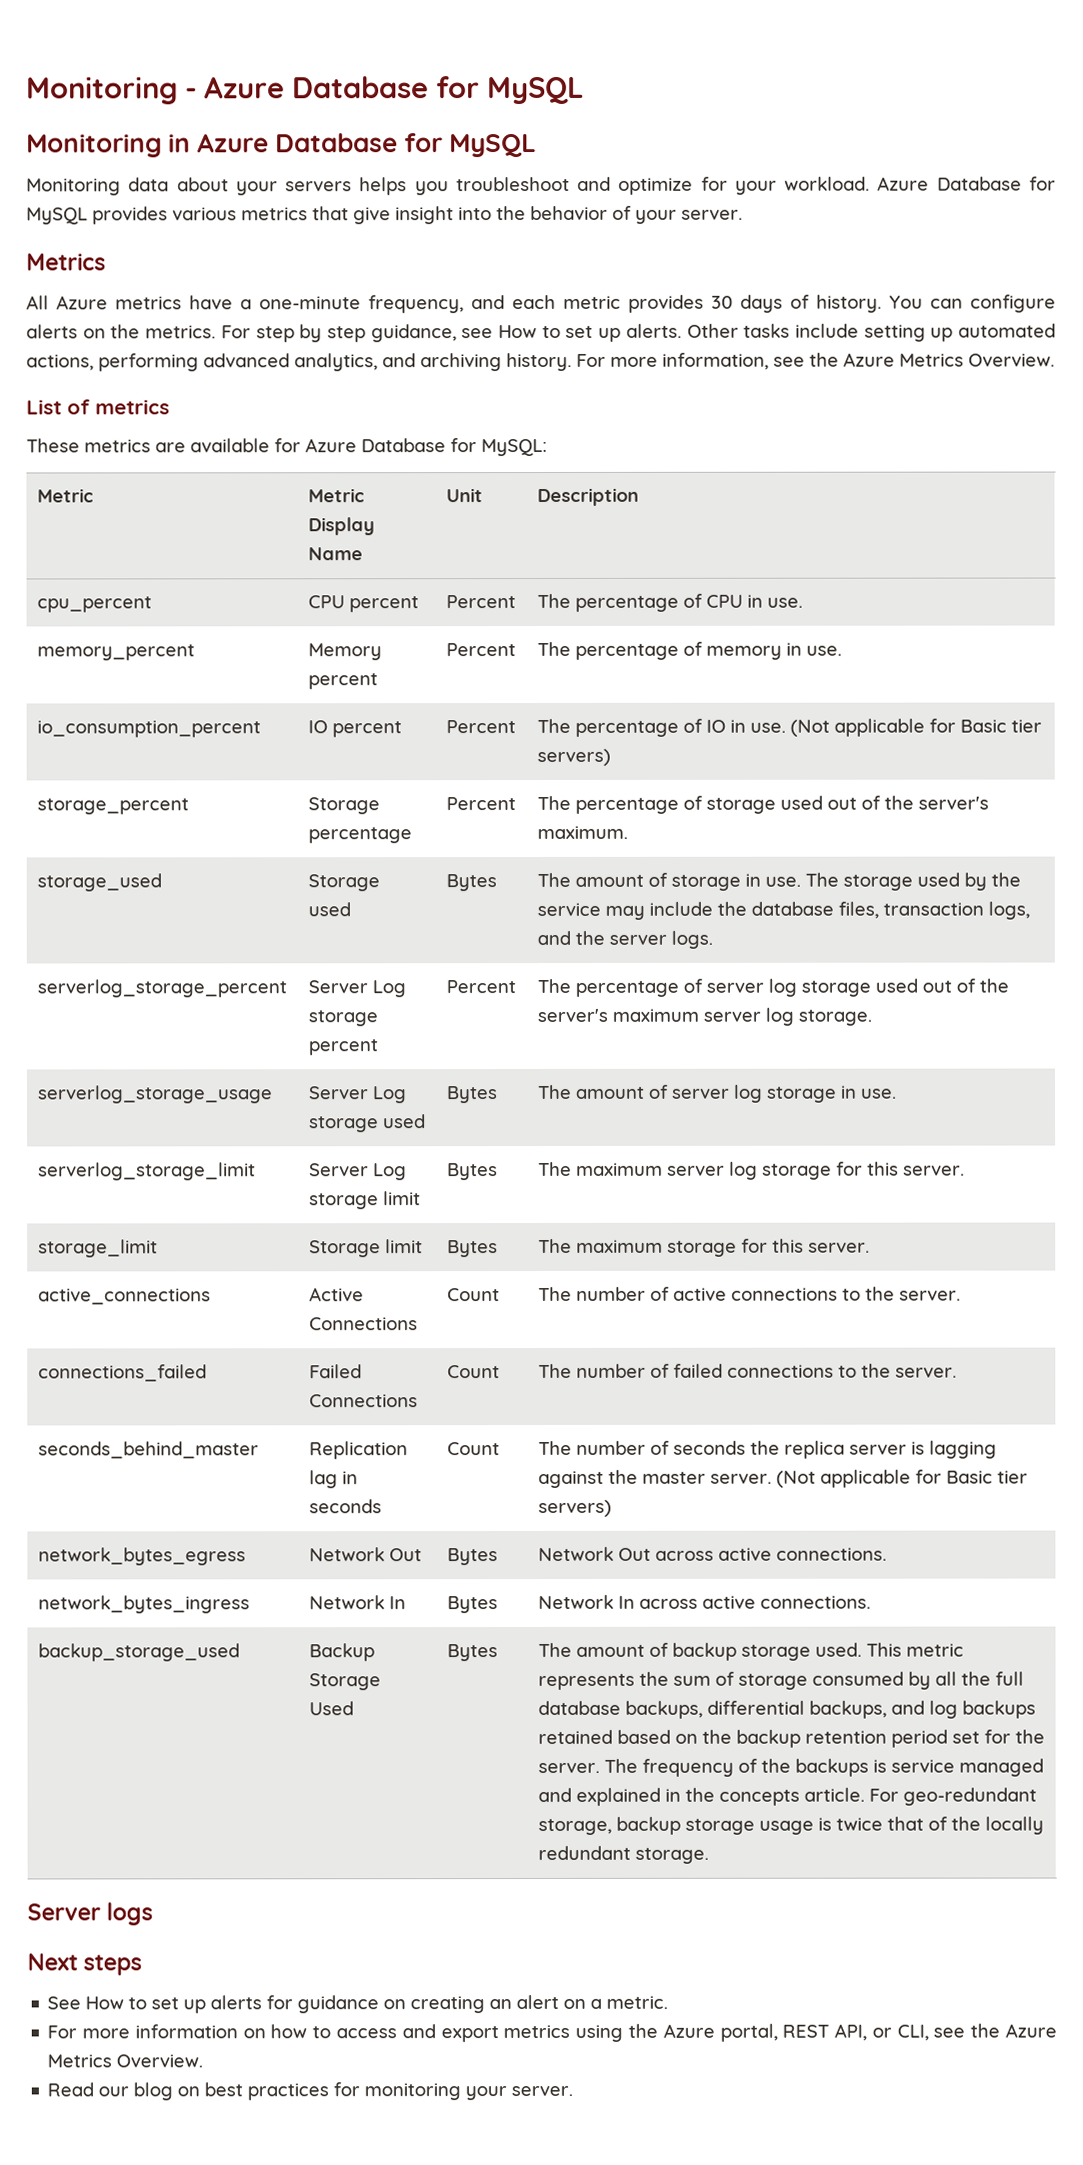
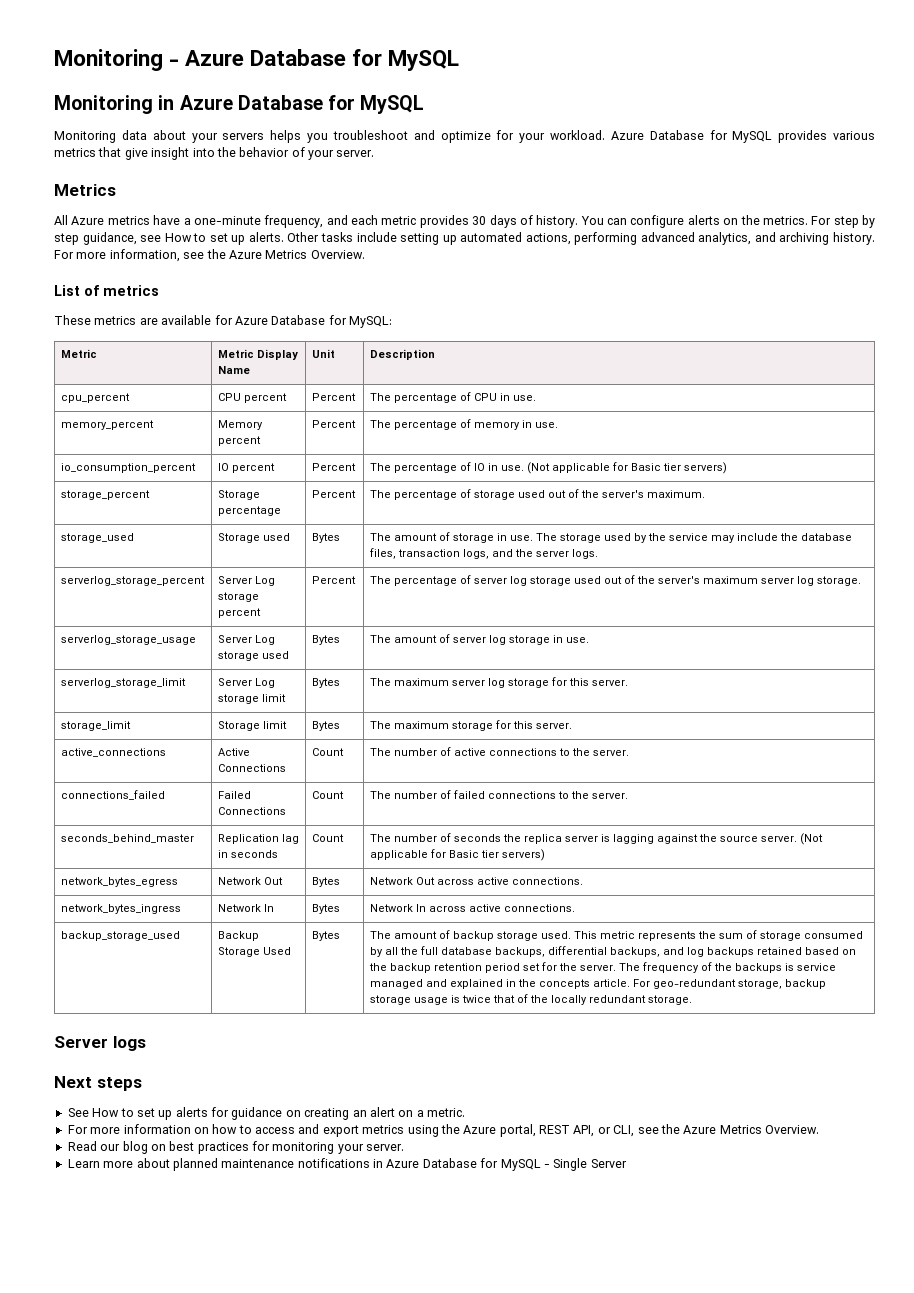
[641,1471,706,1484] master -> [719,836,758,842] source
(574, 2091) none -> [67,1158,627,1171] // Learn more about planned maintenance notifications in Azure Database for MySQL - Single Server

